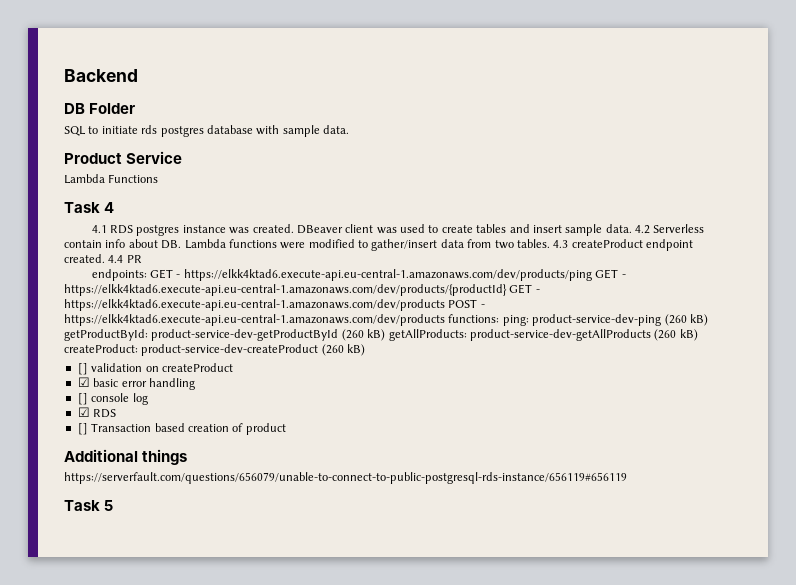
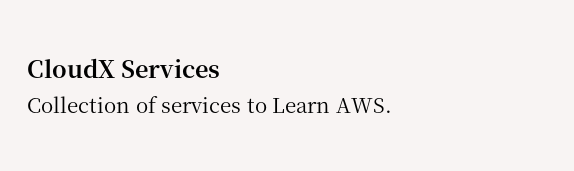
[64,69,138,82] [64,103,136,114] [64,125,349,137] [64,151,183,164] [64,174,159,184] [64,202,115,213] [91,224,705,236] [64,239,693,251] [64,254,142,263] [91,269,626,281] [64,284,540,296] [64,299,485,311] [64,314,708,326] [64,329,698,341] [64,344,366,356] [77,363,233,375] [77,377,195,390] [77,393,148,405] [77,407,117,418] [77,423,286,435] [64,449,188,465] [64,472,627,484] [64,500,114,511] Backend // DB Folder // SQL to initiate rds postgres database with sample data. // Product Service // Lambda Functions // Task 4 // 4.1 RDS postgres instance was created. DBeaver client was used to create tables and insert sample data. 4.2 Serverless contain info about DB. Lambda functions were modified to gather/insert data from two tables. 4.3 createProduct endpoint created. 4.4 PR // endpoints: GET - https://elkk4ktad6.execute-api.eu-central-1.amazonaws.com/dev/products/ping GET - https://elkk4ktad6.execute-api.eu-central-1.amazonaws.com/dev/products/{productId} GET - https://elkk4ktad6.execute-api.eu-central-1.amazonaws.com/dev/products POST - https://elkk4ktad6.execute-api.eu-central-1.amazonaws.com/dev/products functions: ping: product-service-dev-ping (260 kB) getProductById: product-service-dev-getProductById (260 kB) getAllProducts: product-service-dev-getAllProducts (260 kB) createProduct: product-service-dev-createProduct (260 kB) // [] validation on createProduct // ☑ basic error handling // [] console log // ☑ RDS // [] Transaction based creation of product // Additional things // https://serverfault.com/questions/656079/unable-to-connect-to-public-postgresql-rds-instance/656119#656119 // Task 5 -> [27,58,221,78] [27,96,392,113] CloudX Services // Collection of services to Learn AWS.

